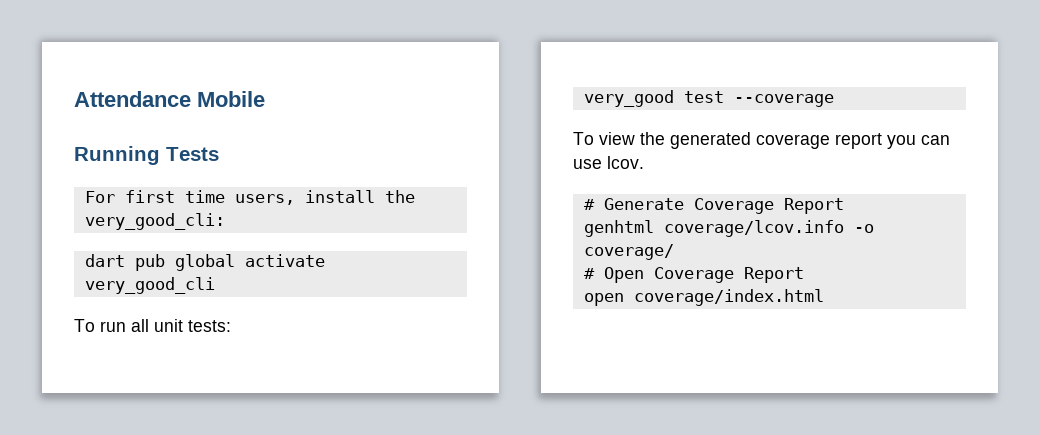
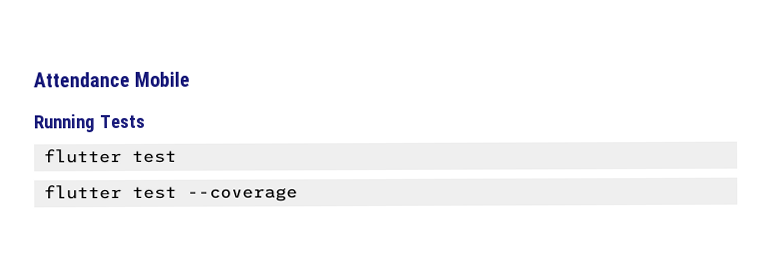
[84,190,415,205] [84,213,225,230] [84,254,325,271] [84,277,215,294] [74,319,231,332] [583,90,834,107] [573,132,950,149] [573,156,644,169] [583,198,844,214] [583,220,874,237] [583,244,674,260] [583,267,804,283] [583,289,824,306] For first time users, install the very_good_cli: // dart pub global activate very_good_cli // To run all unit tests: // very_good test --coverage // To view the generated coverage report you can use lcov. // # Generate Coverage Report // genhtml coverage/lcov.info -o coverage/ // # Open Coverage Report // open coverage/index.html -> [43,149,177,164] [43,185,298,202] flutter test // flutter test --coverage

